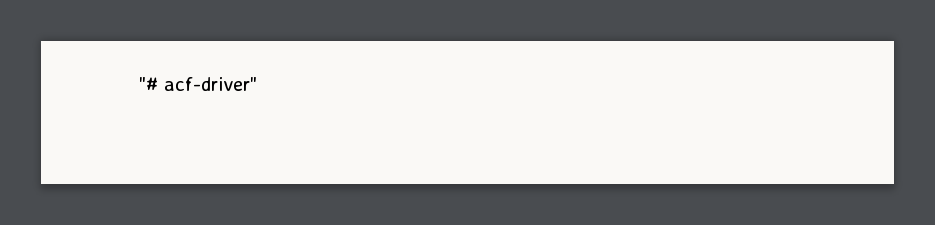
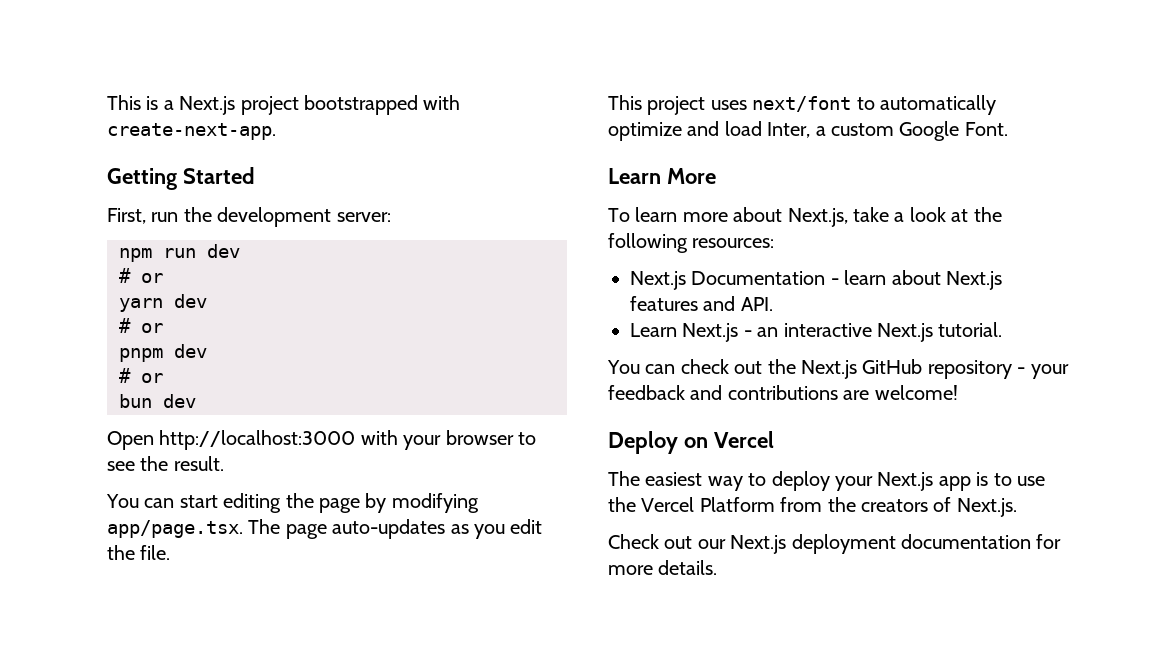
[139,77,257,91] "# acf-driver" -> [107,95,461,115] [107,123,276,140] [107,167,255,190] [107,207,391,227] [119,244,240,262] [119,268,163,283] [119,294,207,312] [119,318,163,333] [119,344,207,362] [119,368,163,383] [119,394,196,408] [107,430,536,450] [107,456,224,471] [106,493,479,513] [107,519,543,539] [107,545,171,560] [608,95,996,115] [608,121,1008,141] [608,168,716,184] [608,207,1002,227] [608,233,775,253] [630,270,1002,290] [630,296,773,311] [630,322,1003,342] [607,359,1069,379] [608,385,958,400] [608,431,774,454] [608,471,1045,491] [608,497,1017,517] [608,534,1062,554] [608,560,718,575] This is a Next.js project bootstrapped with create-next-app. // Getting Started // First, run the development server: // npm run dev // # or // yarn dev // # or // pnpm dev // # or // bun dev // Open http://localhost:3000 with your browser to see the result. // You can start editing the page by modifying app/page.tsx. The page auto-updates as you edit the file. // This project uses next/font to automatically optimize and load Inter, a custom Google Font. // Learn More // To learn more about Next.js, take a look at the following resources: // Next.js Documentation - learn about Next.js features and API. // Learn Next.js - an interactive Next.js tutorial. // You can check out the Next.js GitHub repository - your feedback and contributions are welcome! // Deploy on Vercel // The easiest way to deploy your Next.js app is to use the Vercel Platform from the creators of Next.js. // Check out our Next.js deployment documentation for more details.

